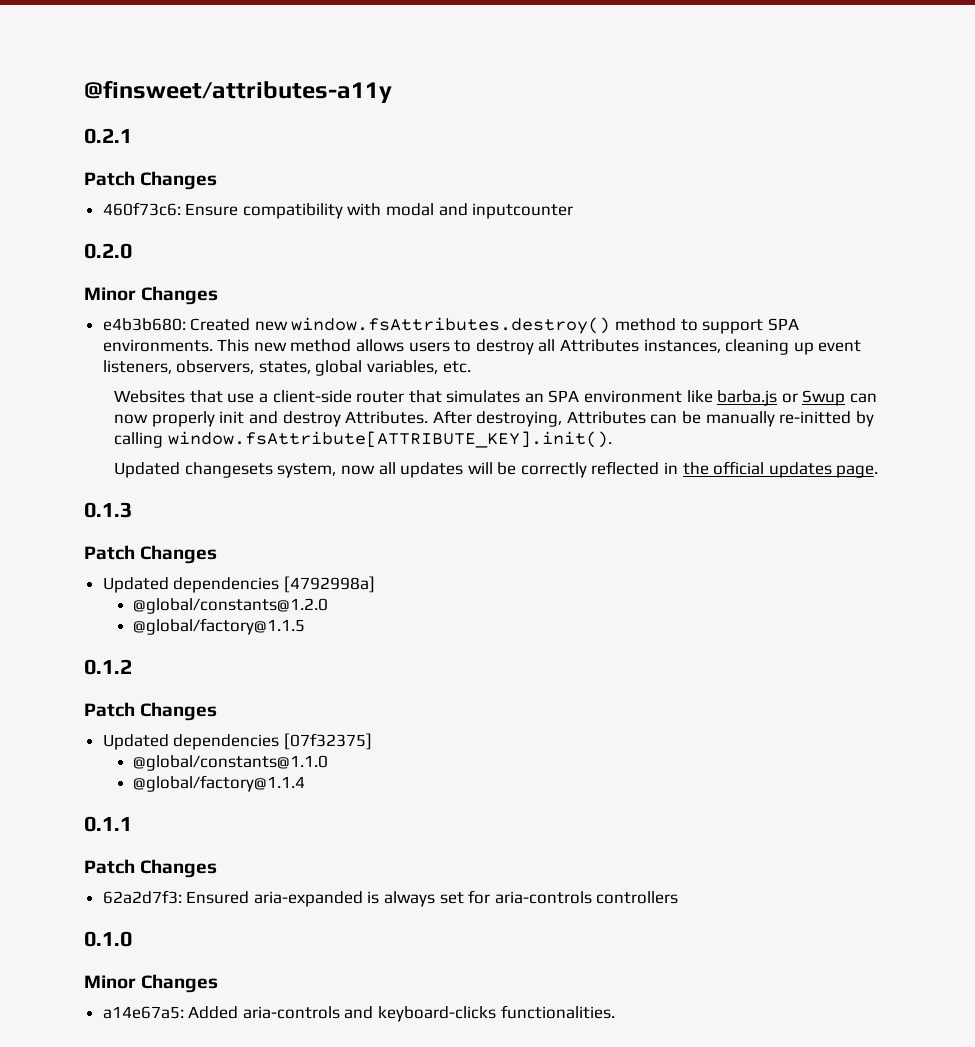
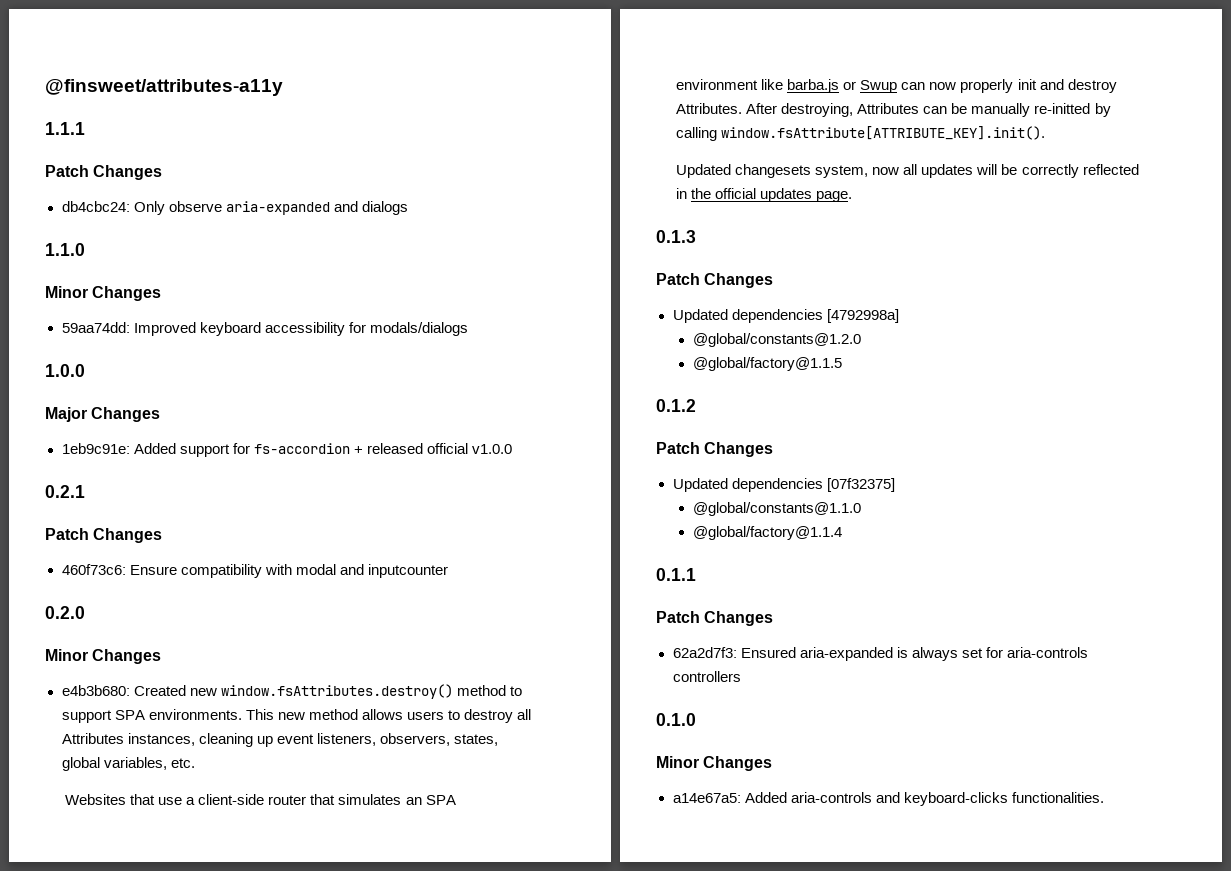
(392, 91) none -> [45,122,85,135] [45,165,163,180] [61,201,408,215] [45,243,85,256] [45,286,162,301] [61,322,468,336] [45,364,85,377] [45,407,161,422] [61,443,512,457] // 1.1.1 // Patch Changes // db4cbc24: Only observe aria-expanded and dialogs // 1.1.0 // Minor Changes // 59aa74dd: Improved keyboard accessibility for modals/dialogs // 1.0.0 // Major Changes // 1eb9c91e: Added support for fs-accordion + released official v1.0.0

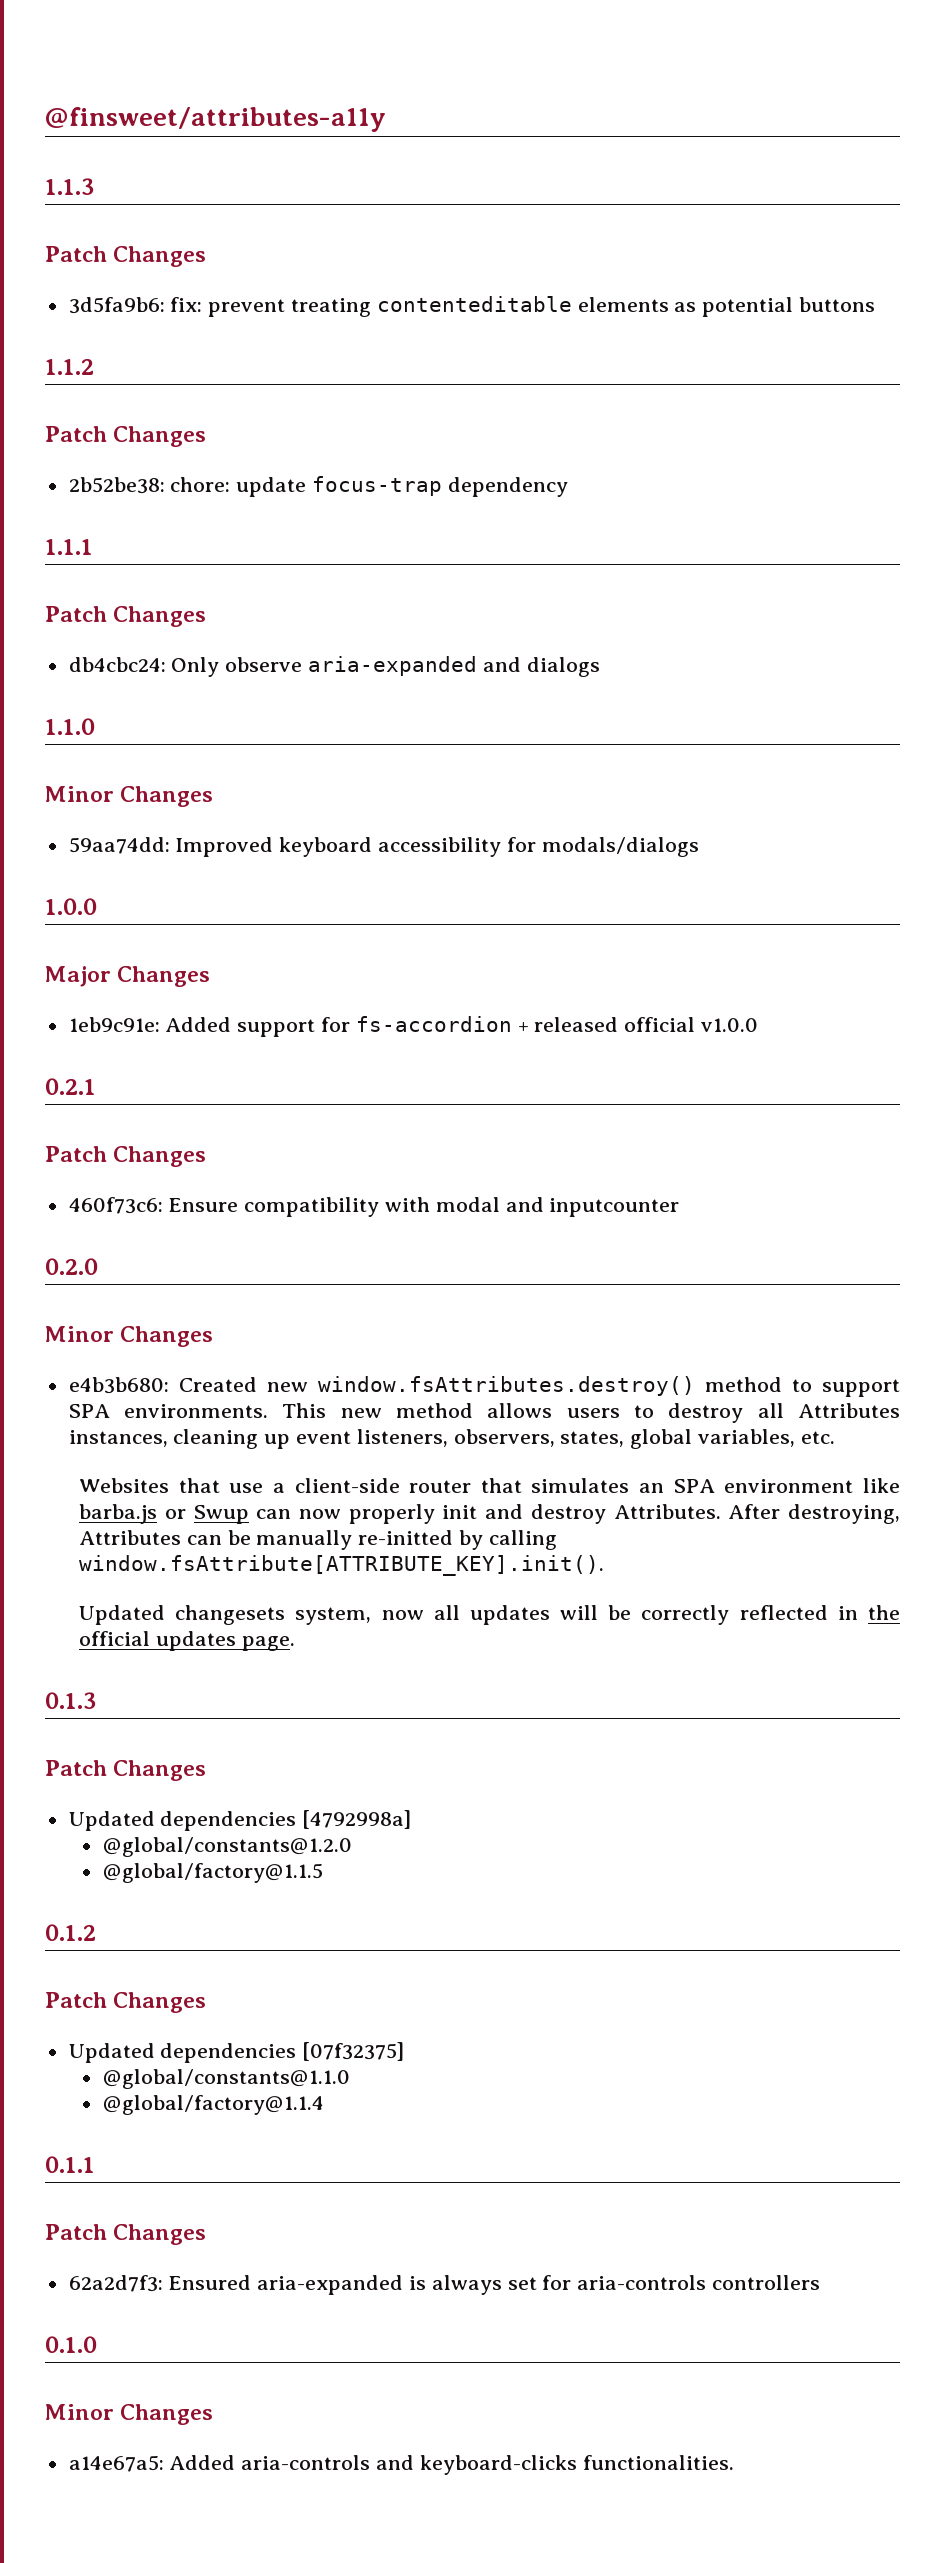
(283, 87) none -> [45,178,95,195] [45,246,207,267] [68,296,876,317] [45,359,94,375] [45,426,207,447] [68,476,568,497] // 1.1.3 // Patch Changes // 3d5fa9b6: fix: prevent treating contenteditable elements as potential buttons // 1.1.2 // Patch Changes // 2b52be38: chore: update focus-trap dependency

